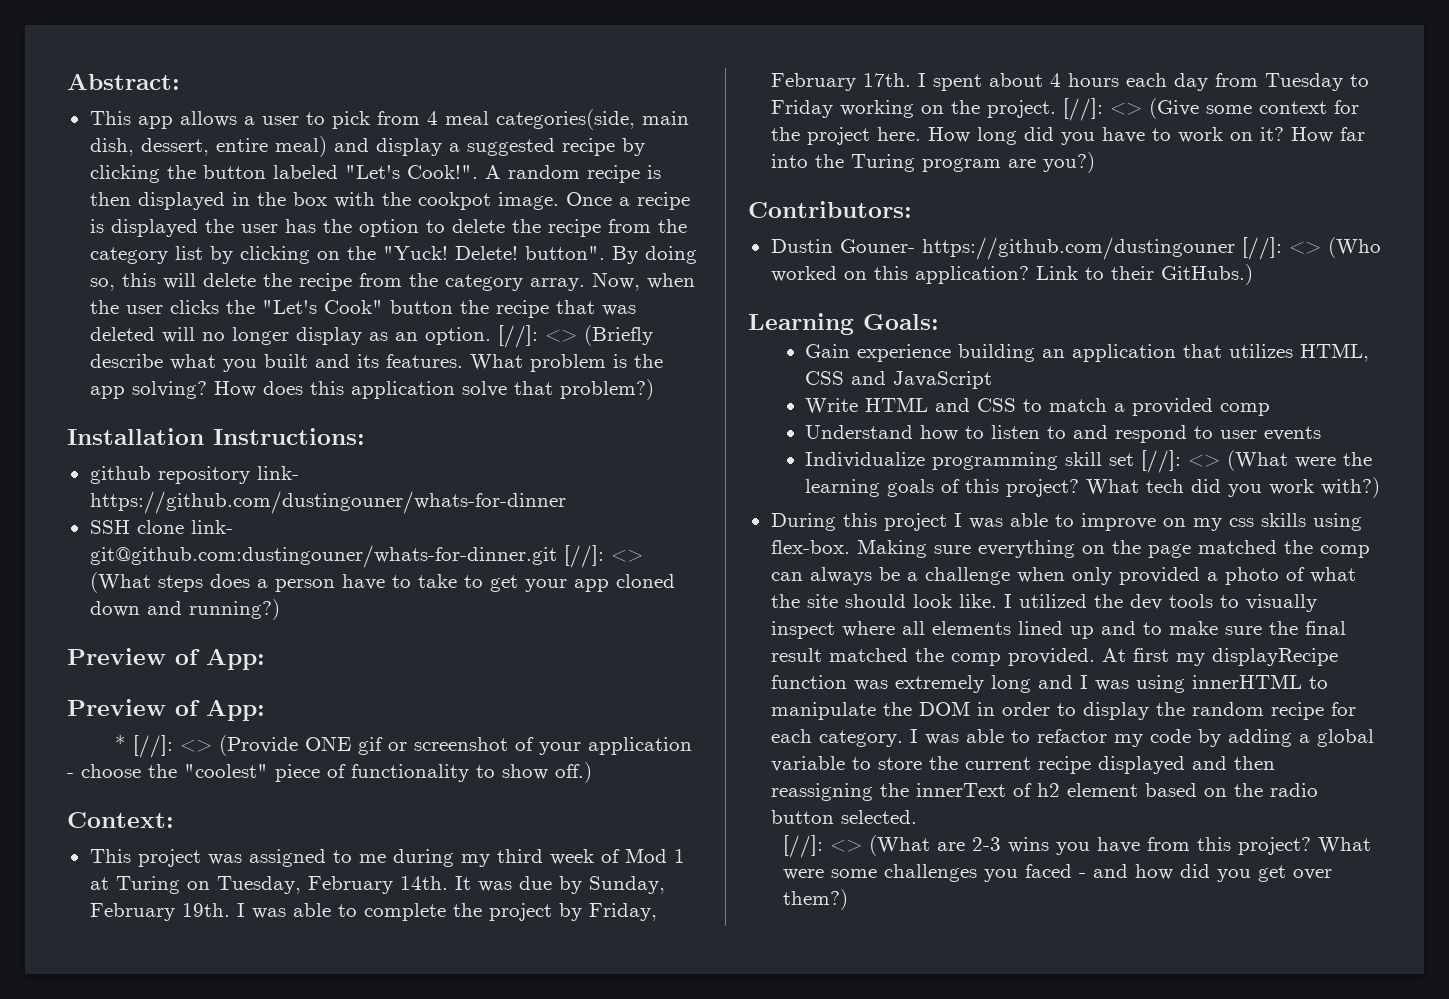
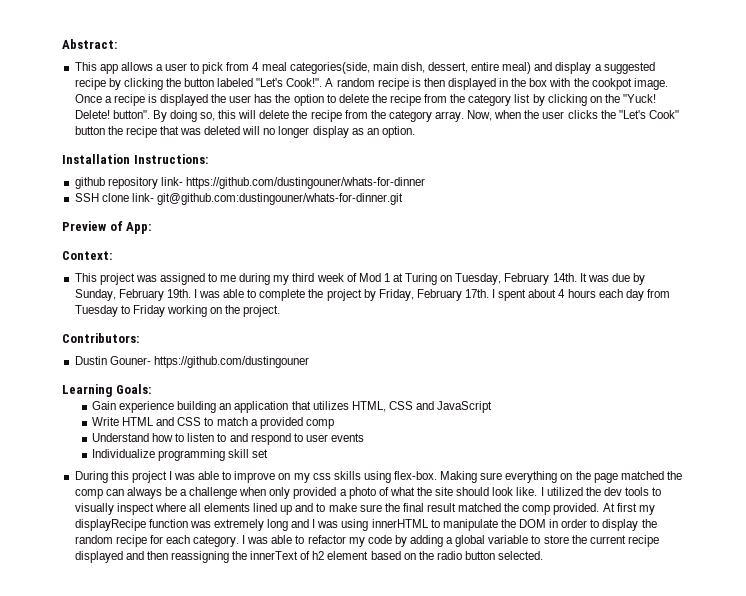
[497,325,653,348] [89,354,663,372] [89,379,654,400] [//]: <> (Briefly describe what you built and its features. What problem is the app solving? How does this application solve that problem?) -> (415, 132) none
[563,545,643,568] [89,572,675,593] [89,599,280,620] [67,648,265,670] [67,699,265,721] [115,735,693,758] [67,762,592,783] [//]: <> (What steps does a person have to take to get your app cloned down and running?) // Preview of App: // Preview of App: // * [//]: <> (Provide ONE gif or screenshot of your application - choose the "coolest" piece of functionality to show off.) -> [62,221,152,234] // Preview of App:
[1062,98,1359,121] [770,127,1365,145] [770,152,1095,173] [748,201,912,218] [770,237,1381,260] [770,264,1253,285] [//]: <> (Give some context for the project here. How long did you have to work on it? How far into the Turing program are you?) // Contributors: // Dustin Gouner- https://github.com/dustingouner [//]: <> (Who worked on this application? Link to their GitHubs.) -> [62,333,139,343] [74,356,309,368] // Contributors: // Dustin Gouner- https://github.com/dustingouner
[1141,450,1373,473] [805,477,1381,498] [//]: <> (What were the learning goals of this project? What tech did you work with?) -> (269, 453) none
[782,835,1371,858] [782,864,1332,882] [782,889,848,910] // [//]: <> (What are 2-3 wins you have from this project? What were some challenges you faced - and how did you get over them?) -> (544, 555) none

